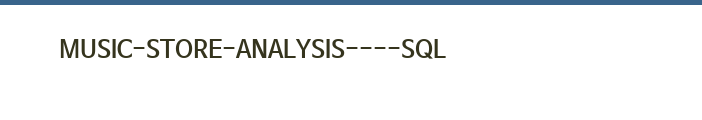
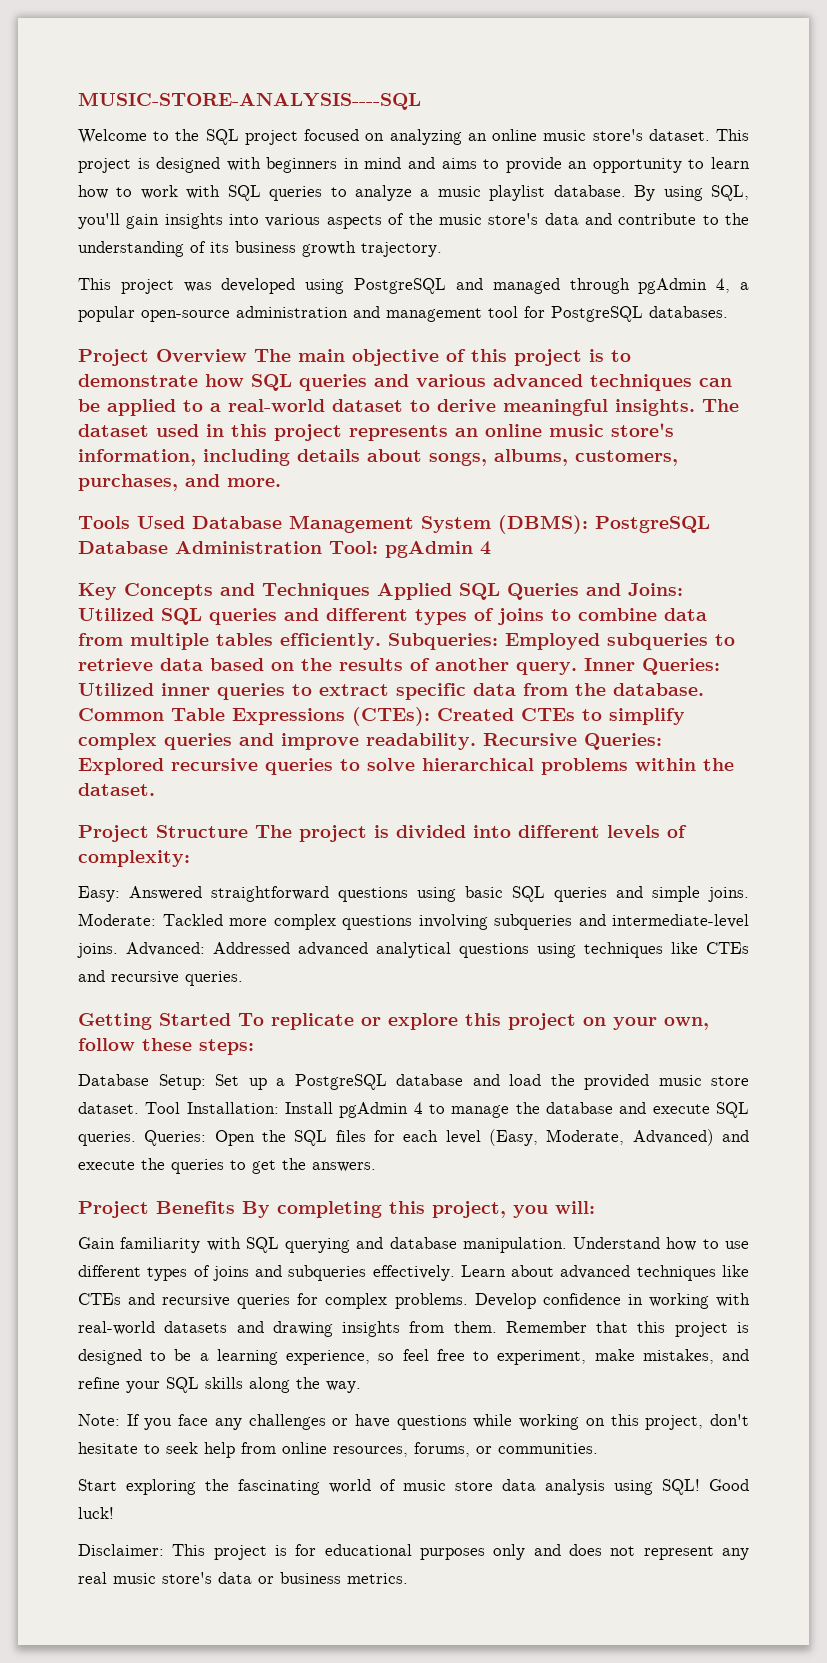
(446, 49) none -> [78,129,750,145] [78,157,750,173] [78,185,750,201] [78,213,749,229] [78,241,442,257] [78,278,750,294] [78,306,728,322] [78,349,631,366] [78,374,732,391] [78,399,739,416] [78,423,674,441] [78,449,678,466] [78,474,281,491] [78,515,710,534] [78,541,491,558] [78,583,683,600] [78,608,707,625] [78,633,735,650] [78,658,720,675] [78,683,704,700] [78,707,685,726] [78,733,662,750] [78,758,734,775] [78,783,155,796] [78,825,687,842] [78,850,190,867] [78,886,749,902] [78,913,749,930] [77,942,749,958] [78,970,243,986] [78,1013,709,1030] [78,1038,254,1055] [78,1074,749,1090] [78,1102,749,1118] [78,1129,749,1146] [78,1158,376,1174] [78,1201,595,1218] [78,1237,749,1253] [78,1265,749,1281] [78,1293,751,1309] [78,1321,749,1337] [78,1349,750,1365] [78,1377,361,1393] [78,1414,749,1430] [78,1442,598,1458] [78,1479,749,1495] [78,1507,114,1519] [78,1544,750,1560] [78,1572,408,1584] // Welcome to the SQL project focused on analyzing an online music store's dataset. This project is designed with beginners in mind and aims to provide an opportunity to learn how to work with SQL queries to analyze a music playlist database. By using SQL, you'll gain insights into various aspects of the music store's data and contribute to the understanding of its business growth trajectory. // This project was developed using PostgreSQL and managed through pgAdmin 4, a popular open-source administration and management tool for PostgreSQL databases. // Project Overview The main objective of this project is to demonstrate how SQL queries and various advanced techniques can be applied to a real-world dataset to derive meaningful insights. The dataset used in this project represents an online music store's information, including details about songs, albums, customers, purchases, and more. // Tools Used Database Management System (DBMS): PostgreSQL Database Administration Tool: pgAdmin 4 // Key Concepts and Techniques Applied SQL Queries and Joins: Utilized SQL queries and different types of joins to combine data from multiple tables efficiently. Subqueries: Employed subqueries to retrieve data based on the results of another query. Inner Queries: Utilized inner queries to extract specific data from the database. Common Table Expressions (CTEs): Created CTEs to simplify complex queries and improve readability. Recursive Queries: Explored recursive queries to solve hierarchical problems within the dataset. // Project Structure The project is divided into different levels of complexity: // Easy: Answered straightforward questions using basic SQL queries and simple joins. Moderate: Tackled more complex questions involving subqueries and intermediate-level joins. Advanced: Addressed advanced analytical questions using techniques like CTEs and recursive queries. // Getting Started To replicate or explore this project on your own, follow these steps: // Database Setup: Set up a PostgreSQL database and load the provided music store dataset. Tool Installation: Install pgAdmin 4 to manage the database and execute SQL queries. Queries: Open the SQL files for each level (Easy, Moderate, Advanced) and execute the queries to get the answers. // Project Benefits By completing this project, you will: // Gain familiarity with SQL querying and database manipulation. Understand how to use different types of joins and subqueries effectively. Learn about advanced techniques like CTEs and recursive queries for complex problems. Develop confidence in working with real-world datasets and drawing insights from them. Remember that this project is designed to be a learning experience, so feel free to experiment, make mistakes, and refine your SQL skills along the way. // Note: If you face any challenges or have questions while working on this project, don't hesitate to seek help from online resources, forums, or communities. // Start exploring the fascinating world of music store data analysis using SQL! Good luck! // Disclaimer: This project is for educational purposes only and does not represent any real music store's data or business metrics.

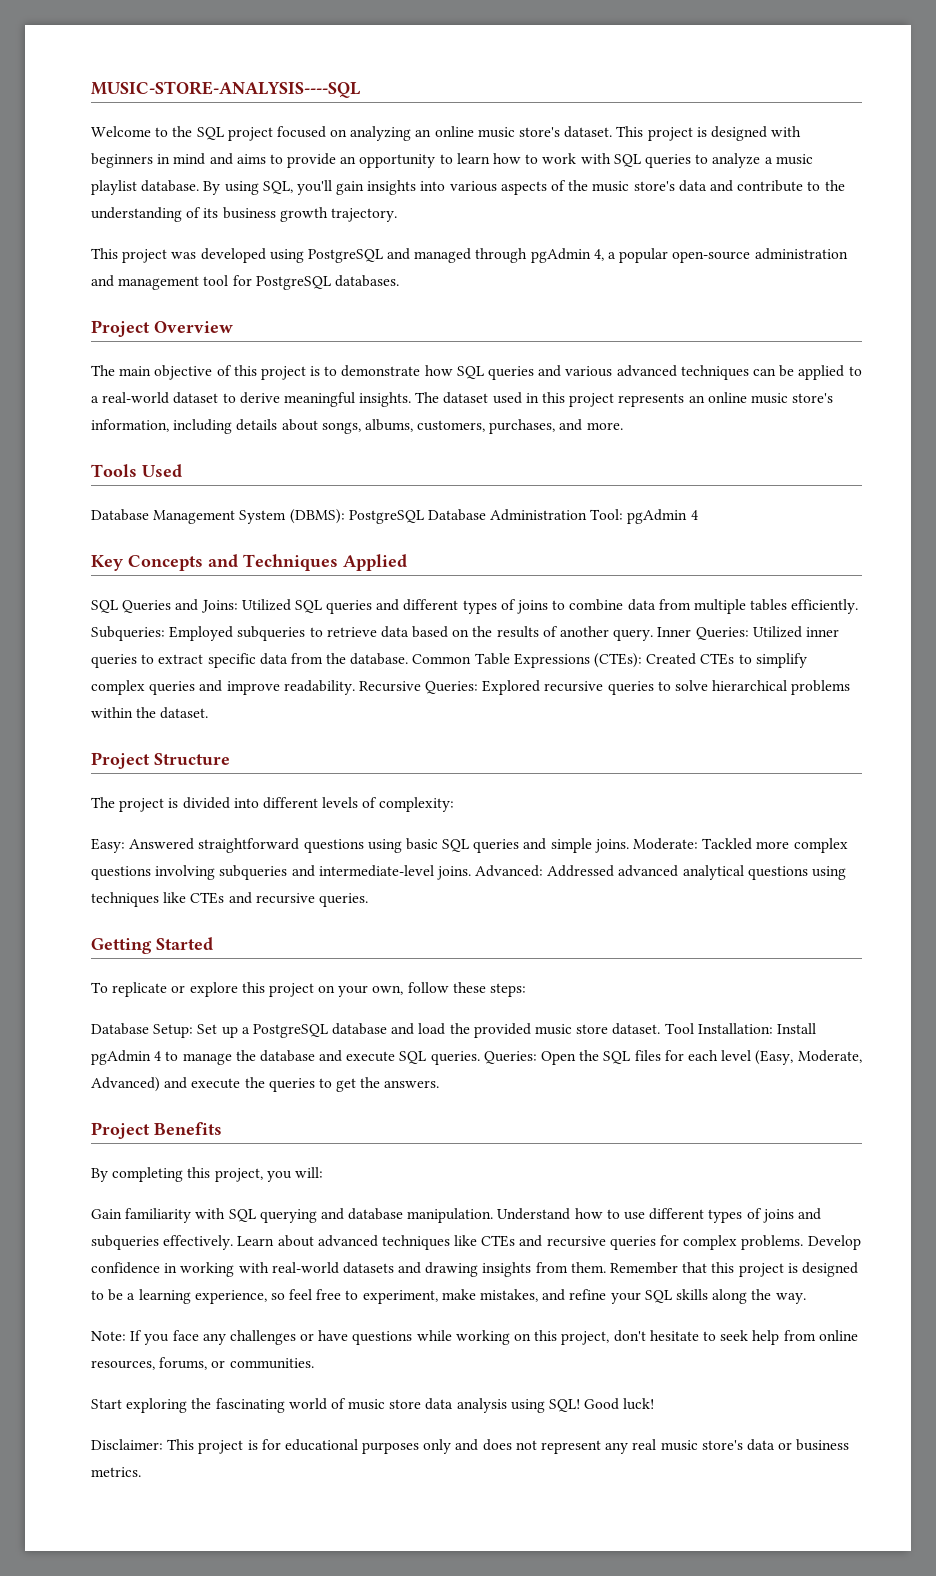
(247, 355) none -> (233, 327) //
(185, 522) none -> (182, 470) //
(452, 591) none -> (407, 562) //
(248, 831) none -> (230, 759) //
(231, 1019) none -> (213, 943) //
(235, 1207) none -> (222, 1128) //

